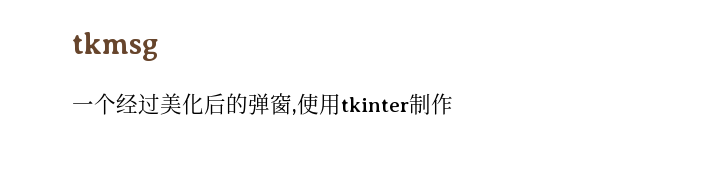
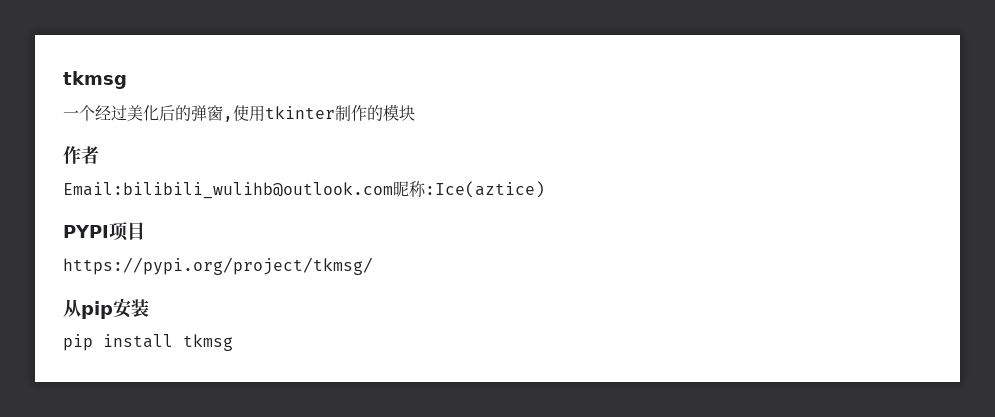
(453, 104) none -> [367,104,415,121] [63,146,99,164] [63,181,545,199] [63,222,145,241] [63,257,373,275] [63,298,149,319] [63,334,233,351] 的模块 // 作者 // Email:bilibili_wulihb@outlook.com昵称:Ice(aztice) // PYPI项目 // https://pypi.org/project/tkmsg/ // 从pip安装 // pip install tkmsg

